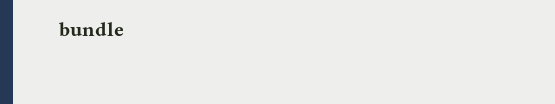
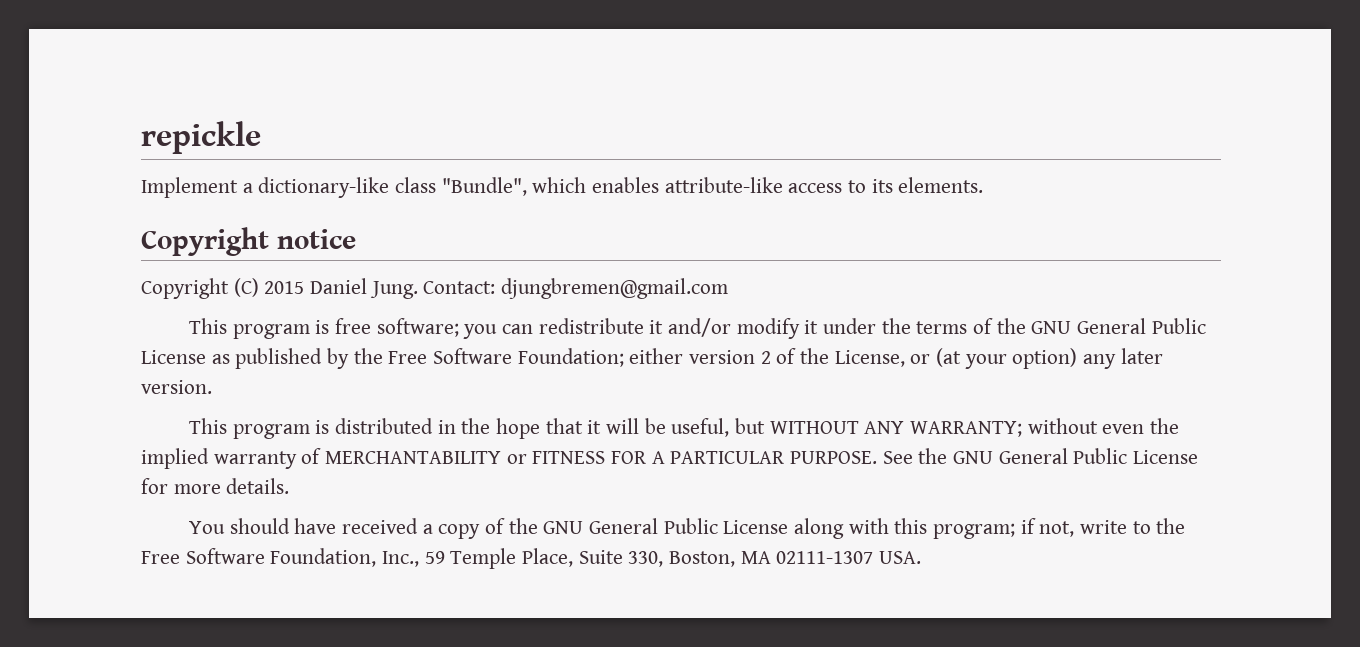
[59,22,124,37] bundle -> [141,121,261,154] [141,177,984,198] [141,227,356,256] [141,278,729,299] [188,318,1206,339] [141,348,1163,369] [141,380,212,394] [188,418,1180,439] [141,448,1199,469] [141,478,290,494] [188,518,1186,539] [141,548,922,569] repickle // Implement a dictionary-like class "Bundle", which enables attribute-like access to its elements. // Copyright notice // Copyright (C) 2015 Daniel Jung. Contact: djungbremen@gmail.com // This program is free software; you can redistribute it and/or modify it under the terms of the GNU General Public License as published by the Free Software Foundation; either version 2 of the License, or (at your option) any later version. // This program is distributed in the hope that it will be useful, but WITHOUT ANY WARRANTY; without even the implied warranty of MERCHANTABILITY or FITNESS FOR A PARTICULAR PURPOSE. See the GNU General Public License for more details. // You should have received a copy of the GNU General Public License along with this program; if not, write to the Free Software Foundation, Inc., 59 Temple Place, Suite 330, Boston, MA 02111-1307 USA.

